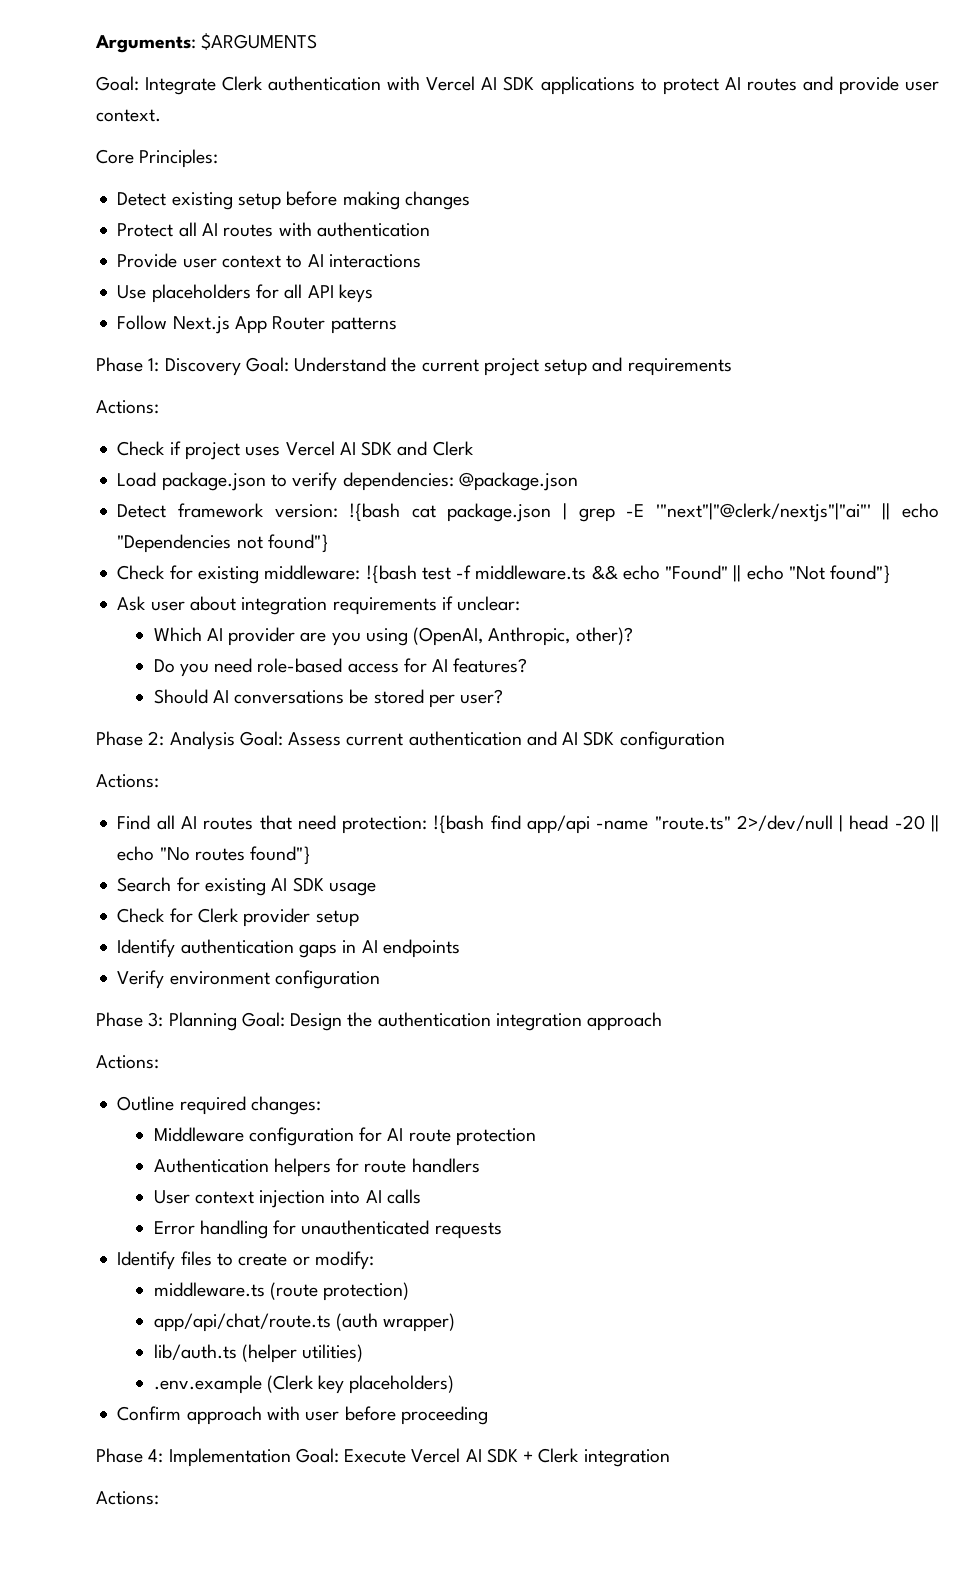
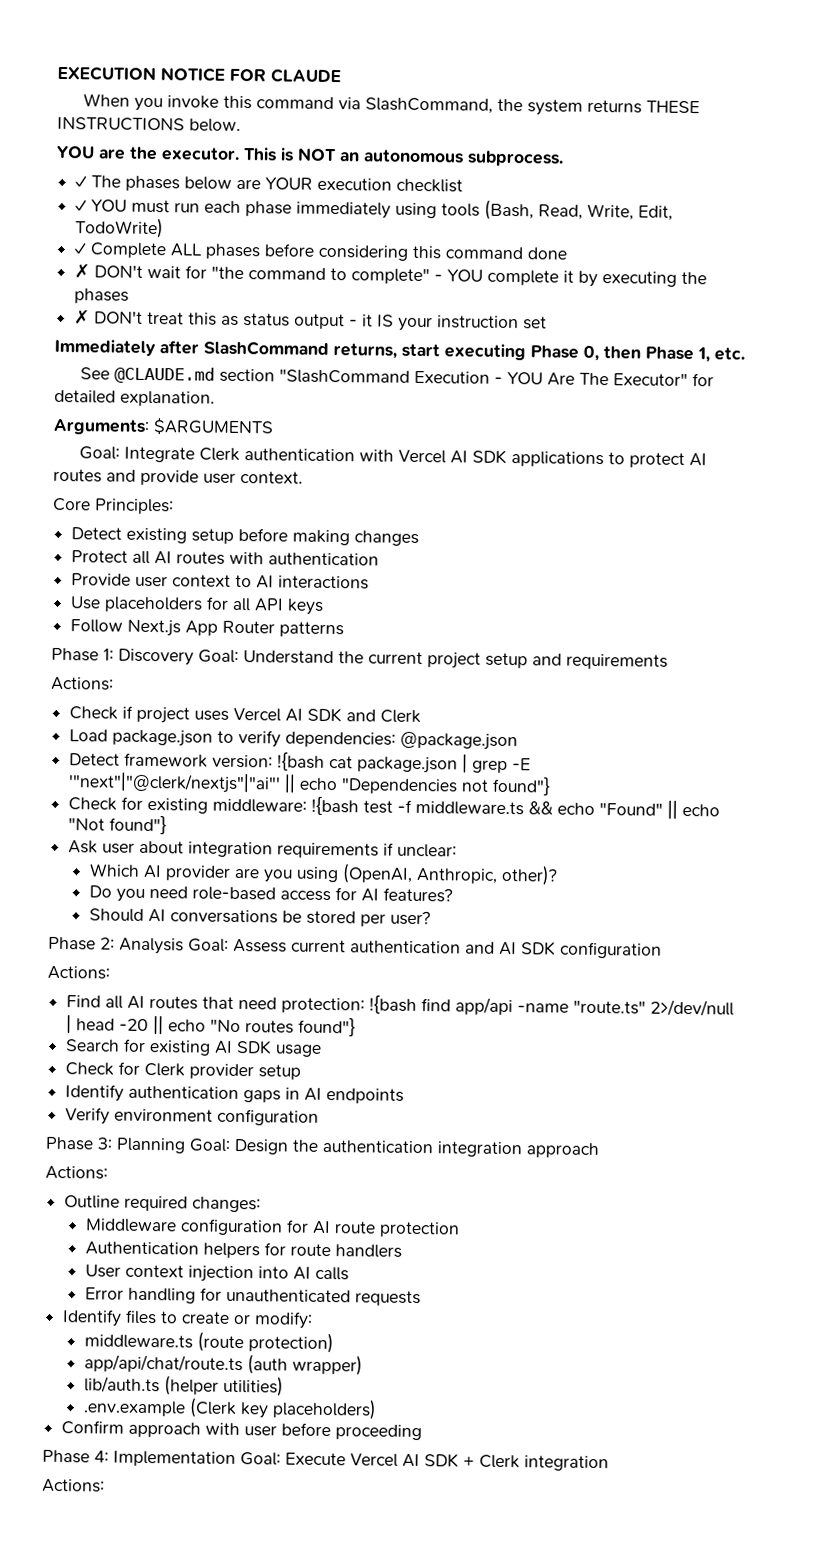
(95, 44) none -> [57,65,341,84] [83,93,701,116] [57,116,241,132] [56,145,564,167] [75,175,464,193] [75,199,674,221] [75,217,165,239] [74,242,568,261] [74,263,708,288] [74,288,130,304] [74,309,548,332] [54,338,745,363] [80,366,715,387] [54,389,215,407] EXECUTION NOTICE FOR CLAUDE // When you invoke this command via SlashCommand, the system returns THESE INSTRUCTIONS below. // YOU are the executor. This is NOT an autonomous subprocess. // ✓ The phases below are YOUR execution checklist // ✓ YOU must run each phase immediately using tools (Bash, Read, Write, Edit, TodoWrite) // ✓ Complete ALL phases before considering this command done // ✗ DON't wait for "the command to complete" - YOU complete it by executing the phases // ✗ DON't treat this as status output - it IS your instruction set // Immediately after SlashCommand returns, start executing Phase 0, then Phase 1, etc. // See @CLAUDE.md section "SlashCommand Execution - YOU Are The Executor" for detailed explanation. //

